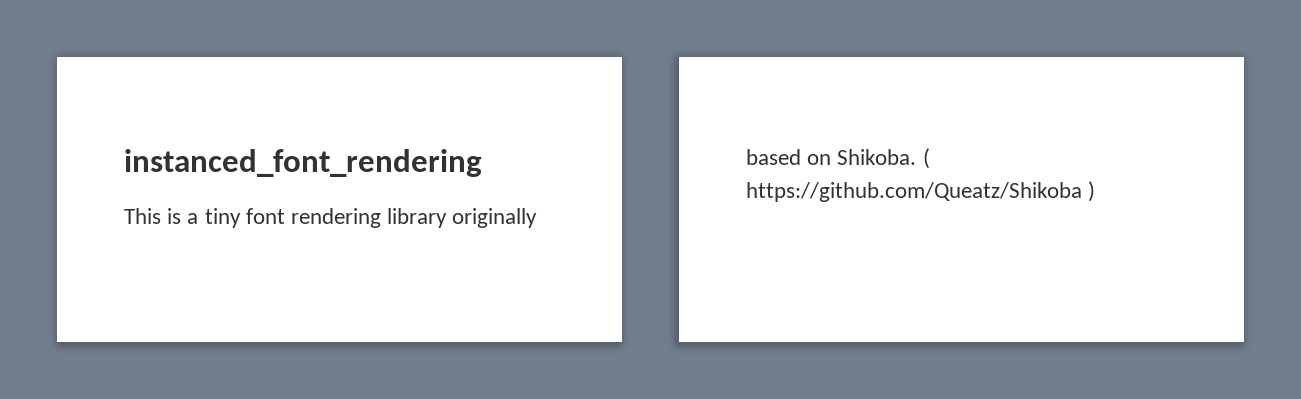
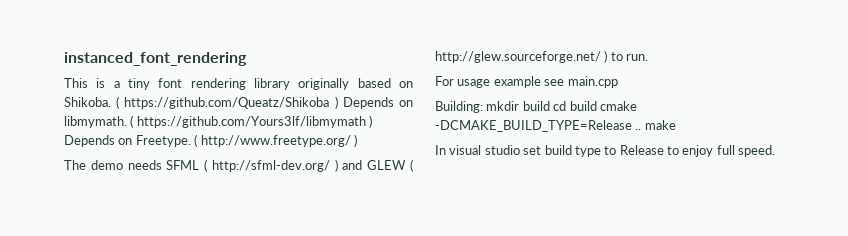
(1096, 191) none -> [342,97,413,109] [64,115,373,128] [64,134,357,147] [64,159,414,172] [435,50,649,63] [435,76,618,88] [435,101,637,113] [435,120,676,132] [435,145,776,157] Depends on libmymath. ( https://github.com/Yours3lf/libmymath ) Depends on Freetype. ( http://www.freetype.org/ ) // The demo needs SFML ( http://sfml-dev.org/ ) and GLEW ( http://glew.sourceforge.net/ ) to run. // For usage example see main.cpp // Building: mkdir build cd build cmake -DCMAKE_BUILD_TYPE=Release .. make // In visual studio set build type to Release to enjoy full speed.

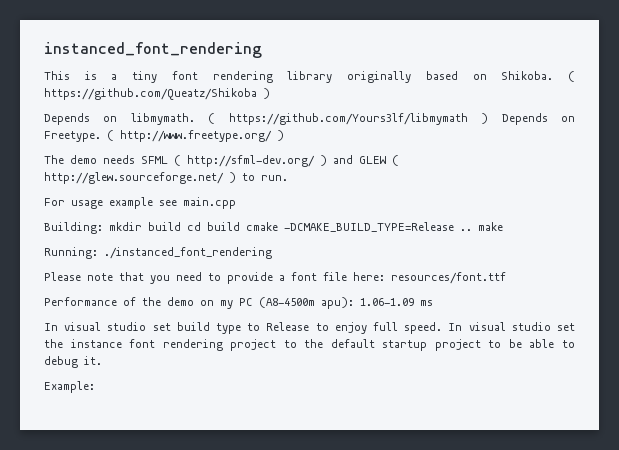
(338, 102) none -> (270, 93) //
(676, 125) none -> [44,247,272,259] [44,272,506,284] [44,297,433,309] // Running: ./instanced_font_rendering // Please note that you need to provide a font file here: resources/font.ttf // Performance of the demo on my PC (A8-4500m apu): 1.06-1.09 ms
(776, 151) none -> [448,322,575,331] [44,339,575,351] [44,356,102,368] [44,381,95,393] In visual studio set the instance font rendering project to the default startup project to be able to debug it. // Example:

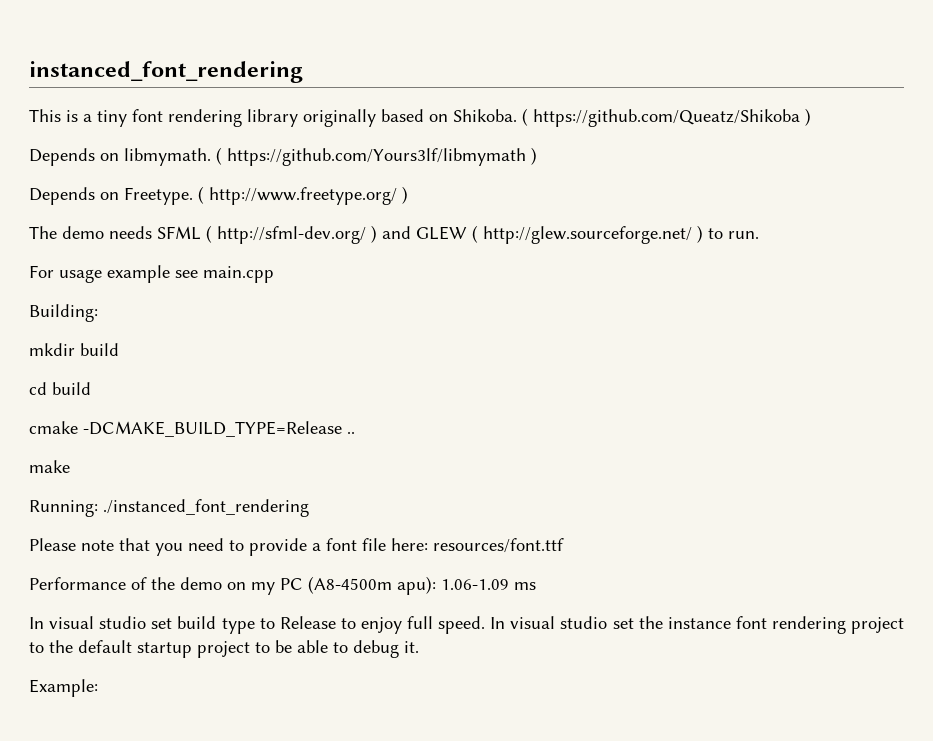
(489, 118) none -> (537, 156) //
(103, 228) none -> (98, 313) //
(181, 226) none -> (119, 349) //
(240, 226) none -> (91, 388) //
(472, 230) none -> (355, 432) //

